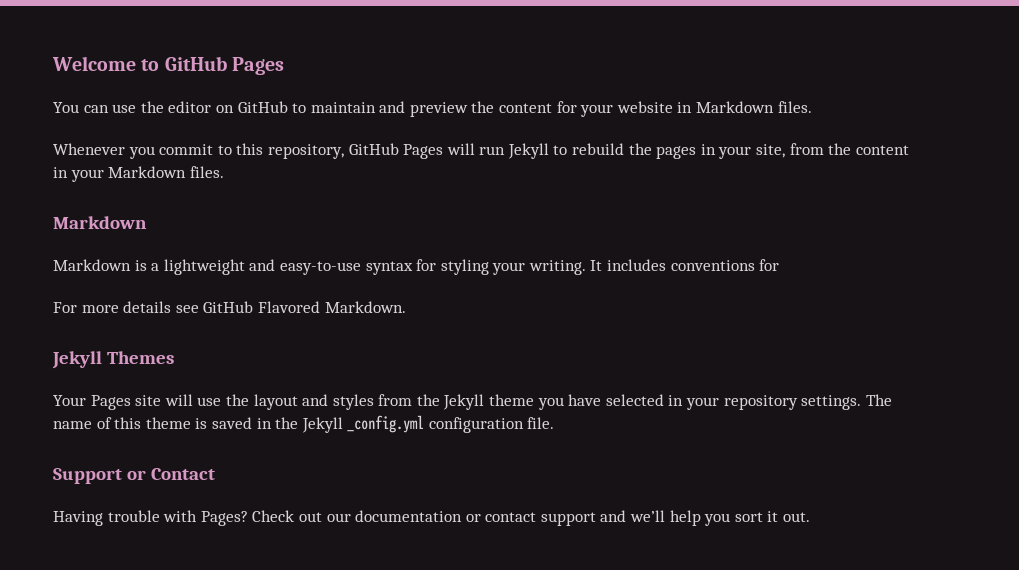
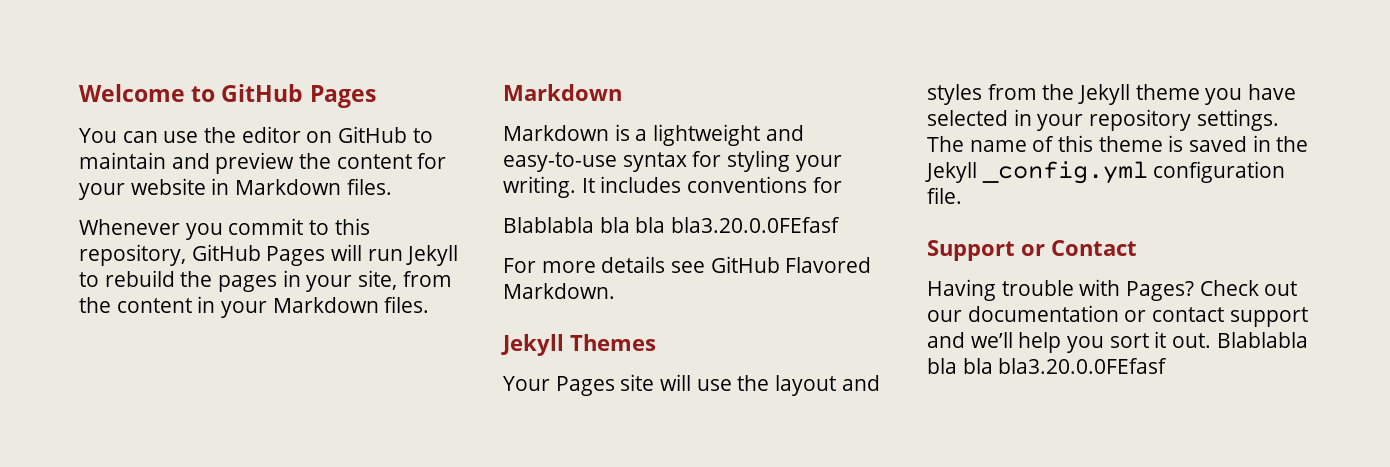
(780, 265) none -> [503,217,841,233] // Blablabla bla bla bla3.20.0.0FEfasf
(811, 517) none -> [1216,332,1308,348] [927,358,1168,374] Blablabla bla bla bla3.20.0.0FEfasf

